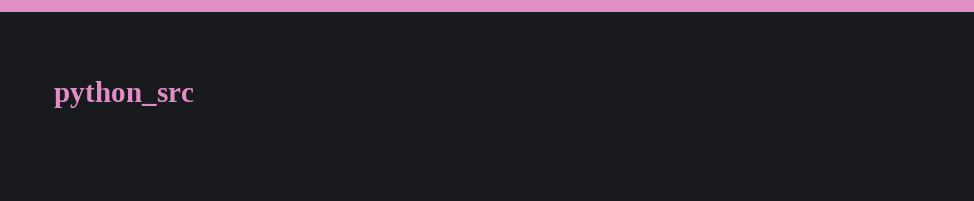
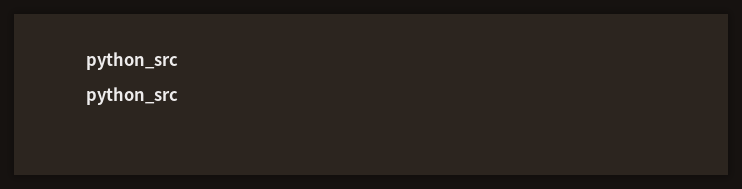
[54,81,194,108] python_src -> [86,52,178,70] [86,87,178,105] python_src // python_src

